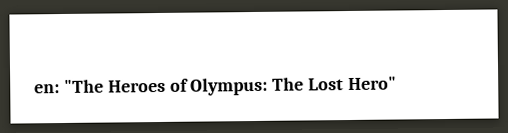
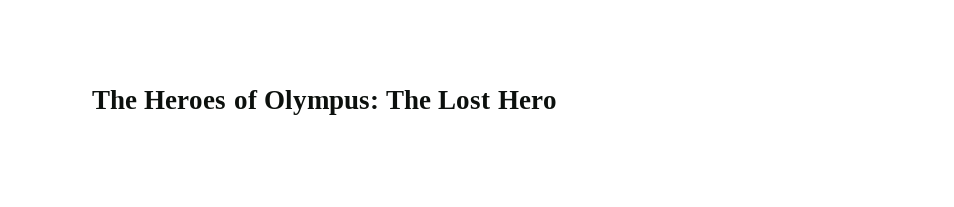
[34,79,104,94] en: "The -> [92,90,137,109] The
[348,76,398,91] Hero" -> [497,91,557,109] Hero

